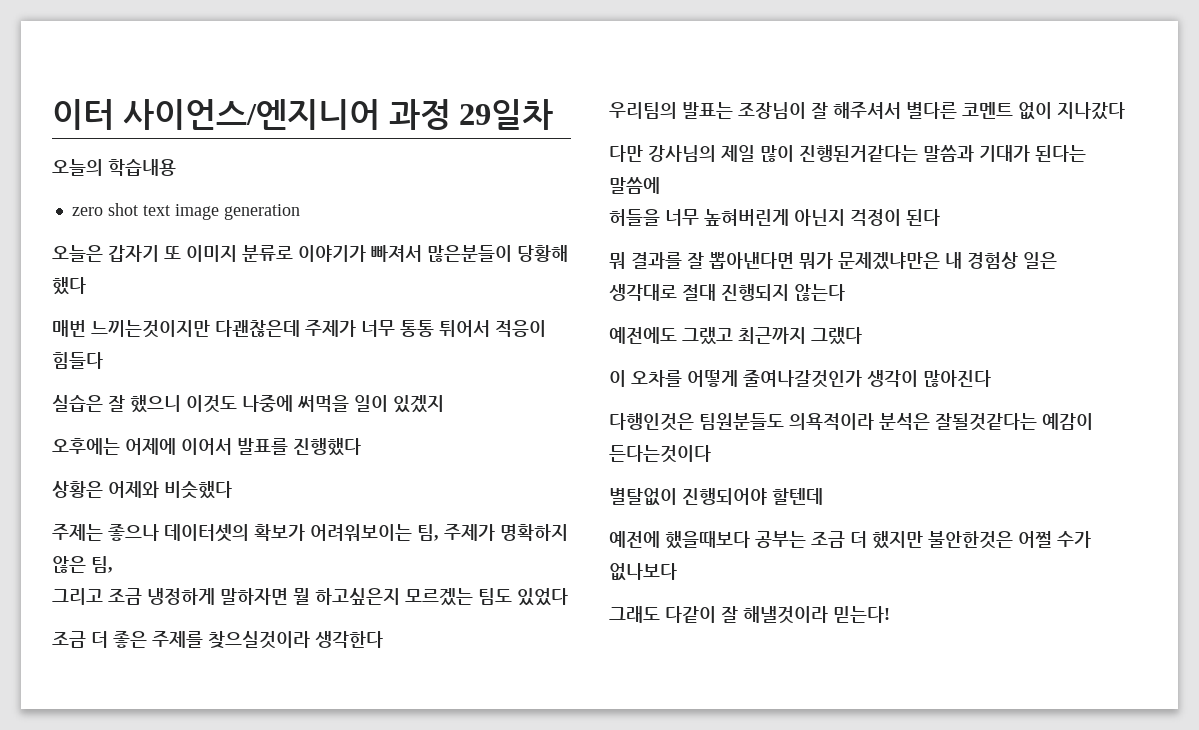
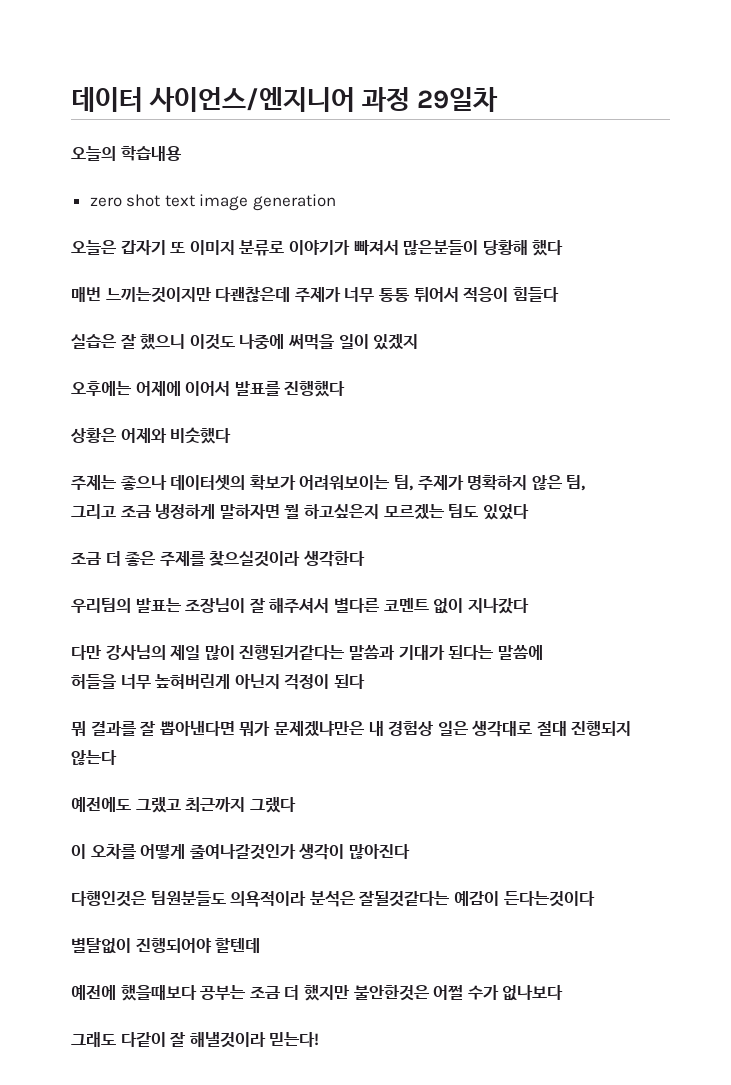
[52,99,114,130] 이터 -> [71,87,143,112] 데이터

